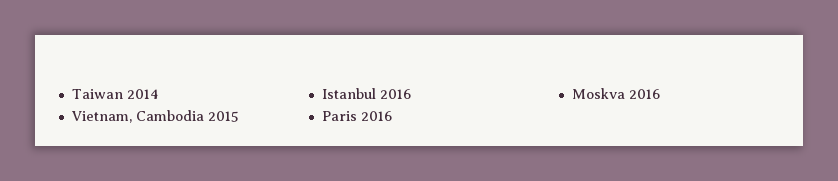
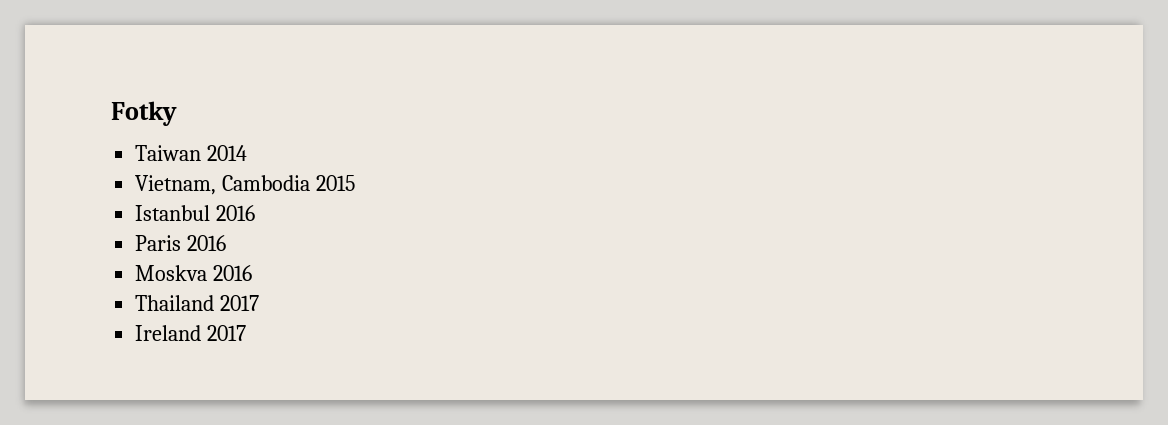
(71, 94) none -> [111,101,177,126] Fotky //
(660, 94) none -> [135,295,260,311] [135,325,247,341] // Thailand 2017 // Ireland 2017

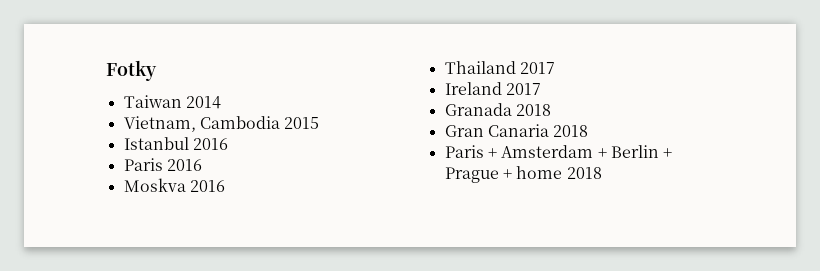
(247, 333) none -> [444,103,551,116] [444,124,589,137] [444,145,673,158] [444,166,602,183] // Granada 2018 // Gran Canaria 2018 // Paris + Amsterdam + Berlin + Prague + home 2018

